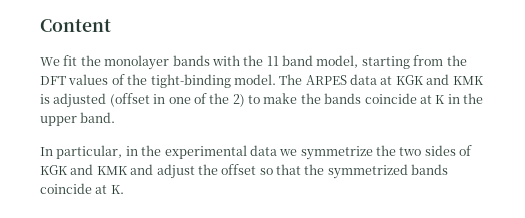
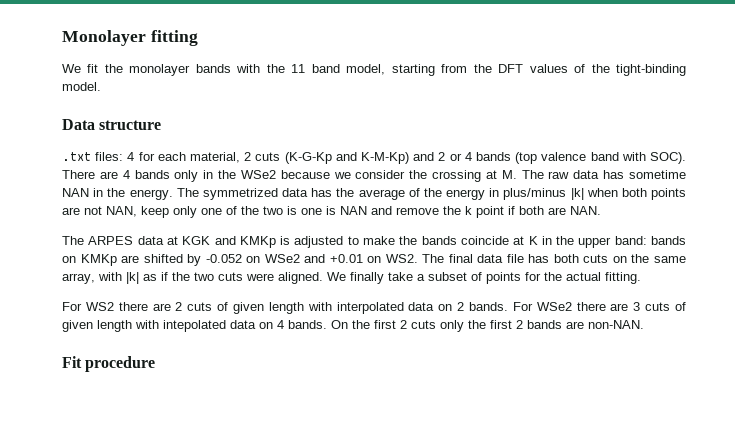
[40,19,111,32] Content -> [62,30,198,46] Monolayer fitting
(276, 79) none -> [62,119,162,130] [62,152,686,164] [62,170,687,182] [62,188,686,200] [62,206,601,218] // Data structure // .txt files: 4 for each material, 2 cuts (K-G-Kp and K-M-Kp) and 2 or 4 bands (top valence band with SOC). There are 4 bands only in the WSe2 because we consider the crossing at M. The raw data has sometime NAN in the energy. The symmetrized data has the average of the energy in plus/minus |k| when both points are not NAN, keep only one of the two is one is NAN and remove the k point if both are NAN. //
[452,76,484,85] KMK -> [239,236,276,248] KMKp
[109,93,245,107] (offset in one of the 2) -> (344, 242) none
[80,112,116,123] [40,145,473,160] [40,164,449,179] [40,183,124,194] band. // In particular, in the experimental data we symmetrize the two sides of KGK and KMK and adjust the offset so that the symmetrized bands coincide at K. -> [614,236,686,245] [62,254,686,266] [62,272,641,284] [62,302,686,314] [62,320,644,332] [62,356,156,372] band: bands on KMKp are shifted by -0.052 on WSe2 and +0.01 on WS2. The final data file has both cuts on the same array, with |k| as if the two cuts were aligned. We finally take a subset of points for the actual fitting. // For WS2 there are 2 cuts of given length with interpolated data on 2 bands. For WSe2 there are 3 cuts of given length with intepolated data on 4 bands. On the first 2 cuts only the first 2 bands are non-NAN. // Fit procedure

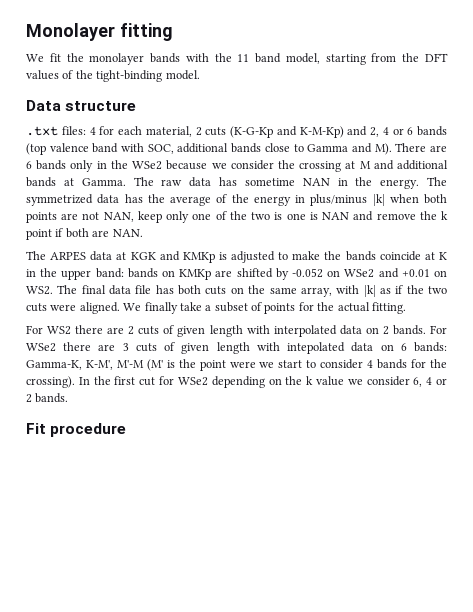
[438,152,472,161] 2 or 4 -> [370,127,414,137] 2, 4 or 6
[650,152,686,164] SOC). -> [147,143,392,155] SOC, additional bands close to Gamma and M).
[122,170,130,179] 4 -> [26,161,32,169] 6
[501,170,517,179] M. -> [359,160,449,170] [26,177,126,187] M and additional bands at Gamma.
[277,320,644,332] 4 bands. On the first 2 cuts only the first 2 bands are non-NAN. -> [400,342,447,352] [26,359,448,371] [26,376,447,388] [26,393,69,403] 6 bands: Gamma-K, K-M', M'-M (M' is the point were we start to consider 4 bands for the crossing). In the first cut for WSe2 depending on the k value we consider 6, 4 or 2 bands.

